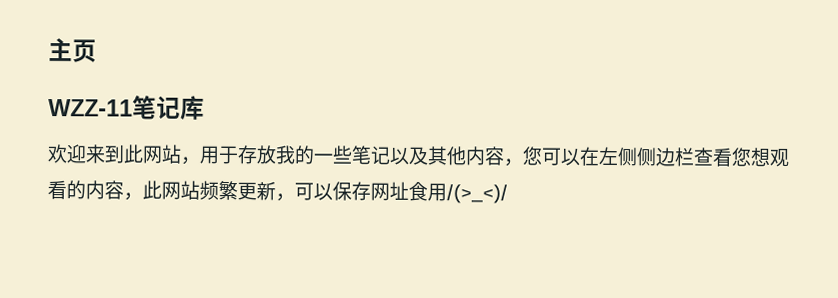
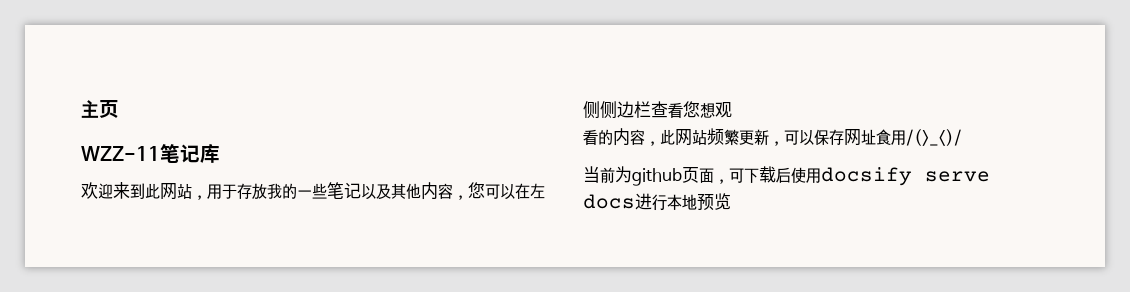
(508, 194) none -> [583,166,990,186] [583,193,731,211] // 当前为github页面，可下载后使用docsify serve docs进行本地预览

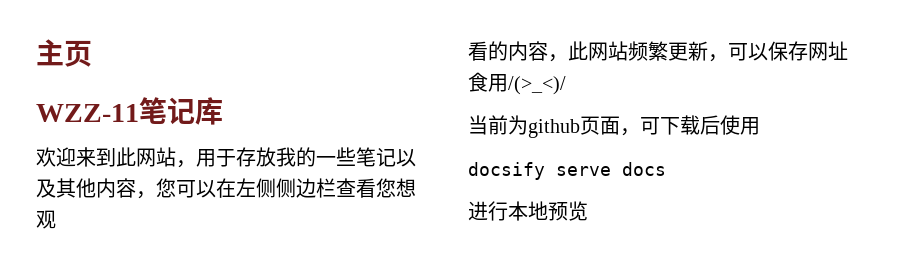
(821, 175) none -> (760, 126) //
(635, 201) none -> (666, 169) //

